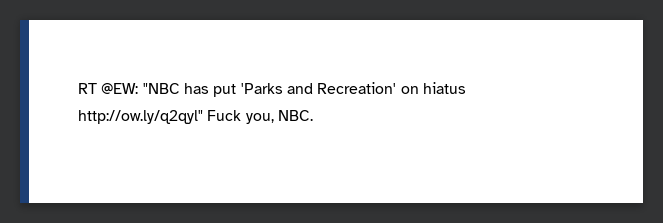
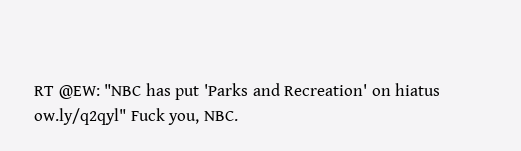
[78,110,203,124] http://ow.ly/q2qyl" -> [34,108,126,125] ow.ly/q2qyl"

